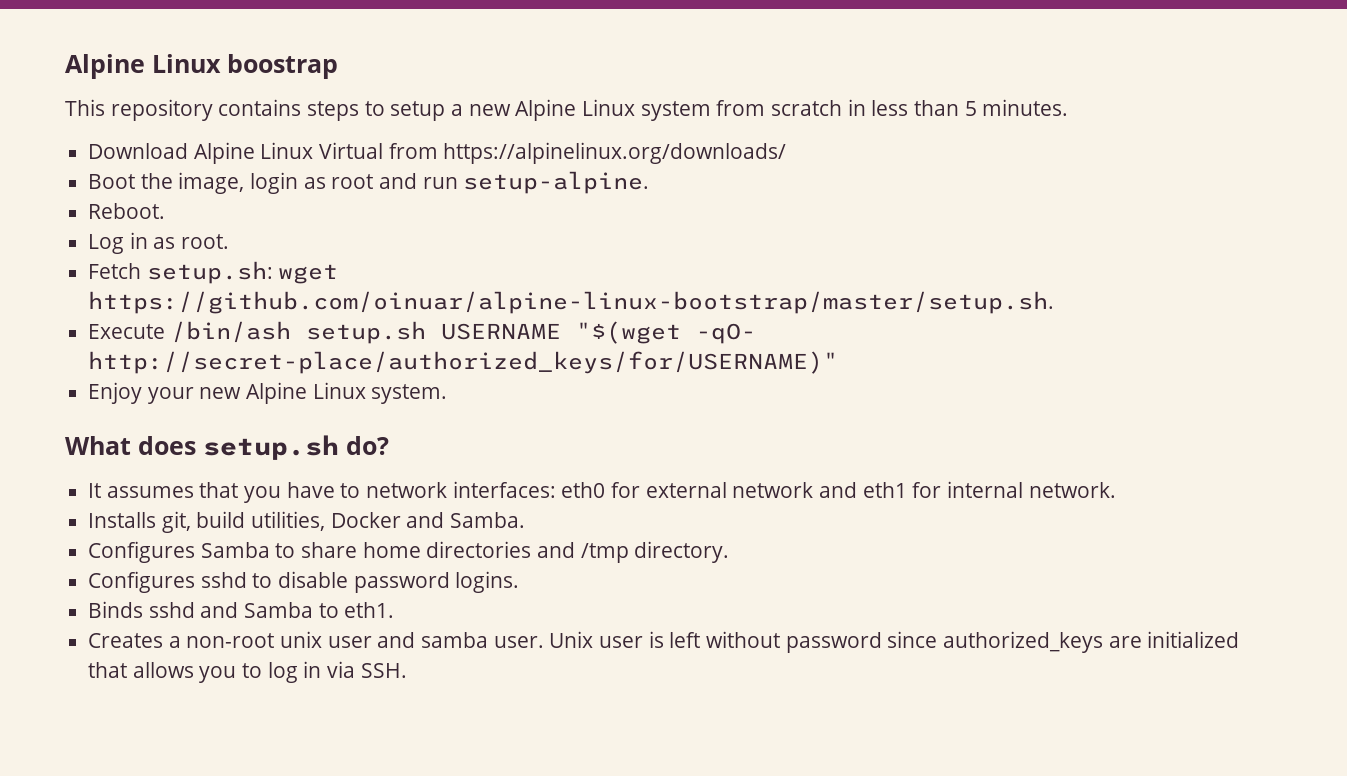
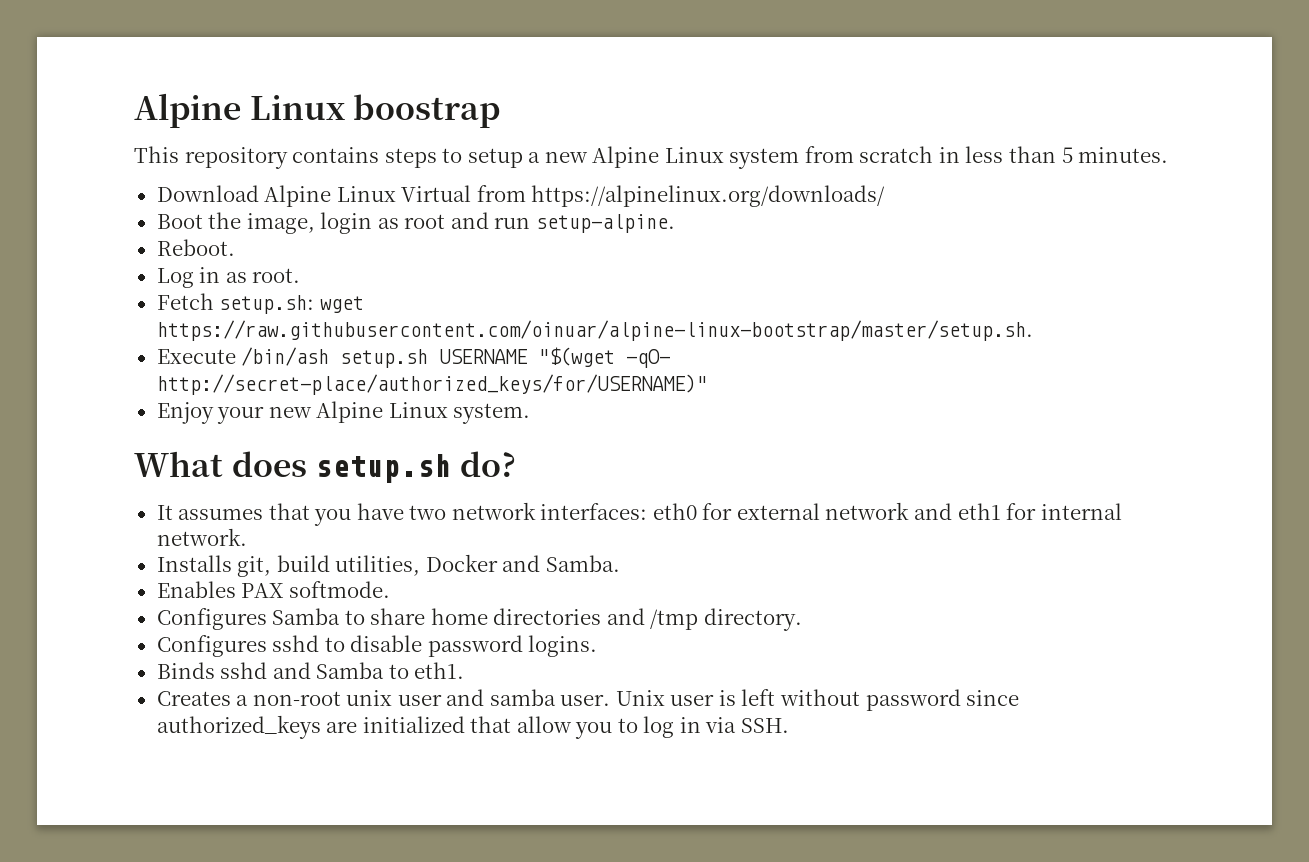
[88,291,1055,314] https://github.com/oinuar/alpine-linux-bootstrap/master/setup.sh. -> [156,320,1033,341] https://raw.githubusercontent.com/oinuar/alpine-linux-bootstrap/master/setup.sh.
[340,483,361,498] to -> [409,505,447,520] two
(526, 520) none -> [156,581,390,598] // Enables PAX softmode.
[132,662,194,678] allows -> [516,716,572,733] allow

